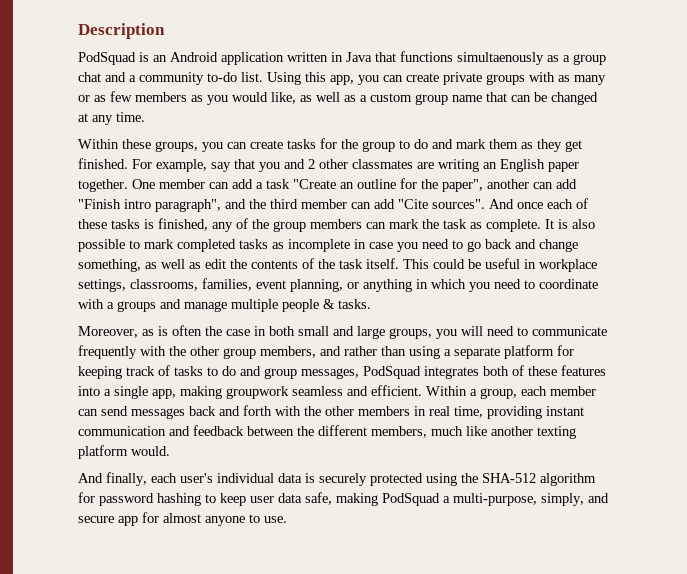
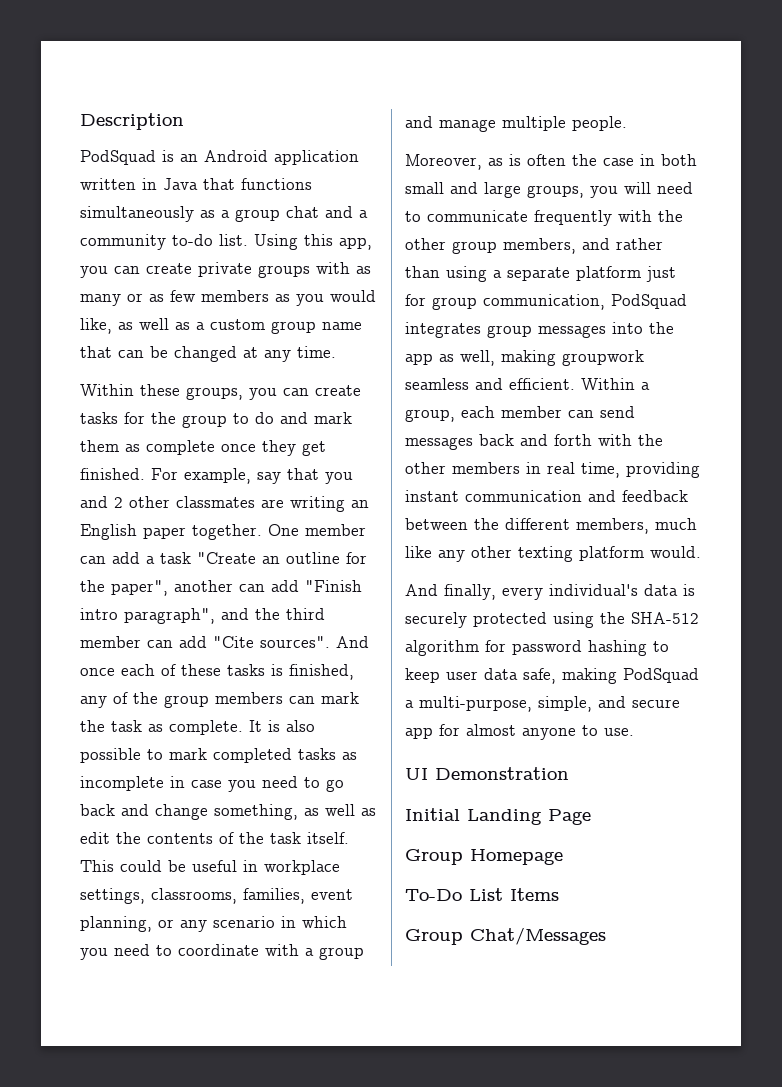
[457,52,544,65] simultaenously -> [80,206,194,222] simultaneously
(533, 145) none -> [146,440,256,455] complete once
[363,279,412,292] anything -> [180,916,275,932] any scenario
[117,301,156,312] groups -> [319,947,364,960] group
[282,299,371,312] people & tasks. -> [572,116,627,131] people.
[557,345,574,356] [78,365,606,379] [78,386,176,399] for keeping track of tasks to do and group messages, PodSquad integrates both of these features into a single app, -> [646,266,676,282] [405,294,687,310] [405,322,674,338] [405,350,495,366] just for group communication, PodSquad integrates group messages into the app as well,
[491,426,533,436] another -> [438,546,512,562] any other
[151,473,274,483] each user's individual -> [502,584,638,600] every individual's
[541,493,584,506] simply, -> [538,696,592,712] simple,
(287, 519) none -> [405,767,569,780] [405,808,591,825] [405,849,563,865] [405,888,559,901] [405,927,606,945] // UI Demonstration // Initial Landing Page // Group Homepage // To-Do List Items // Group Chat/Messages

